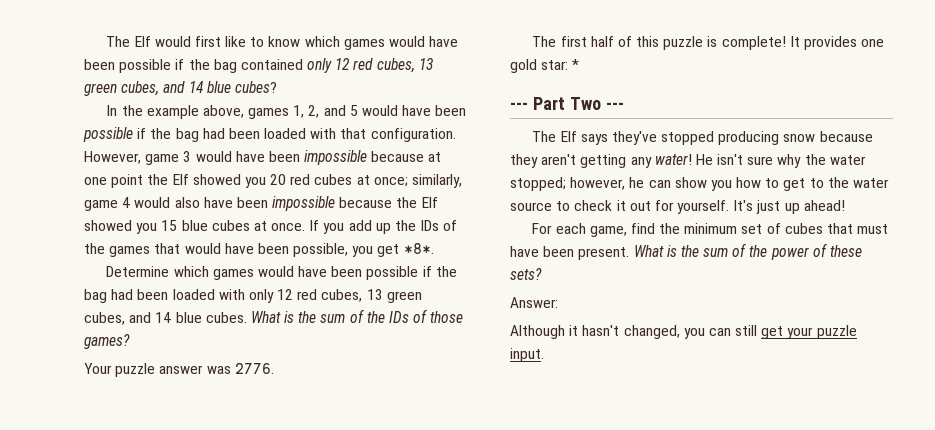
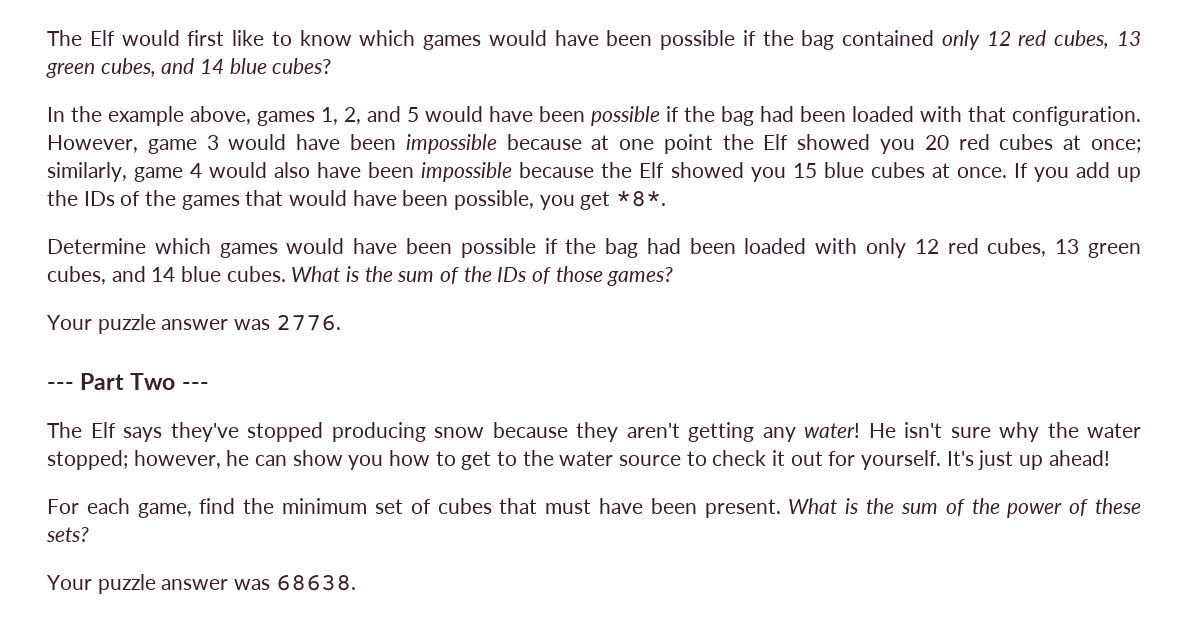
[532,36,885,50] [510,59,580,73] // The first half of this puzzle is complete! It provides one gold star: * -> (341, 322) none
[510,297,558,308] [510,325,857,339] [510,348,544,362] Answer: // Although it hasn't changed, you can still get your puzzle input. -> [47,574,356,594] Your puzzle answer was 68638.

